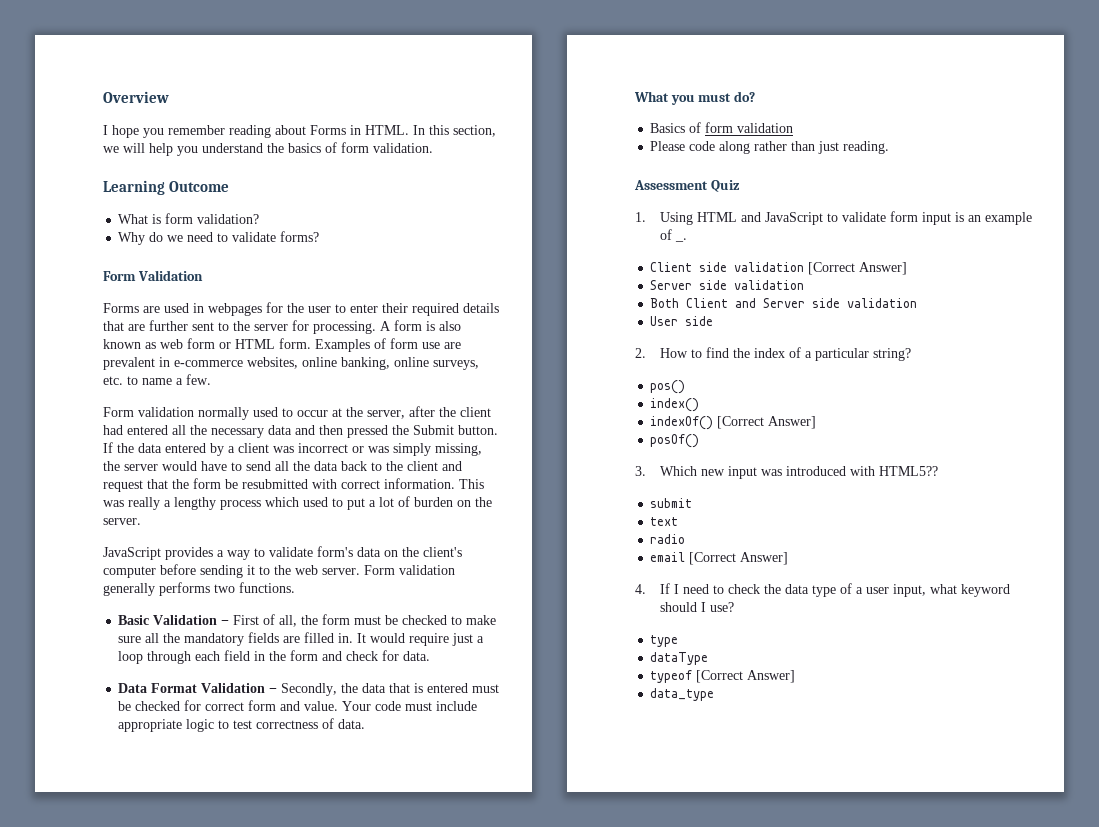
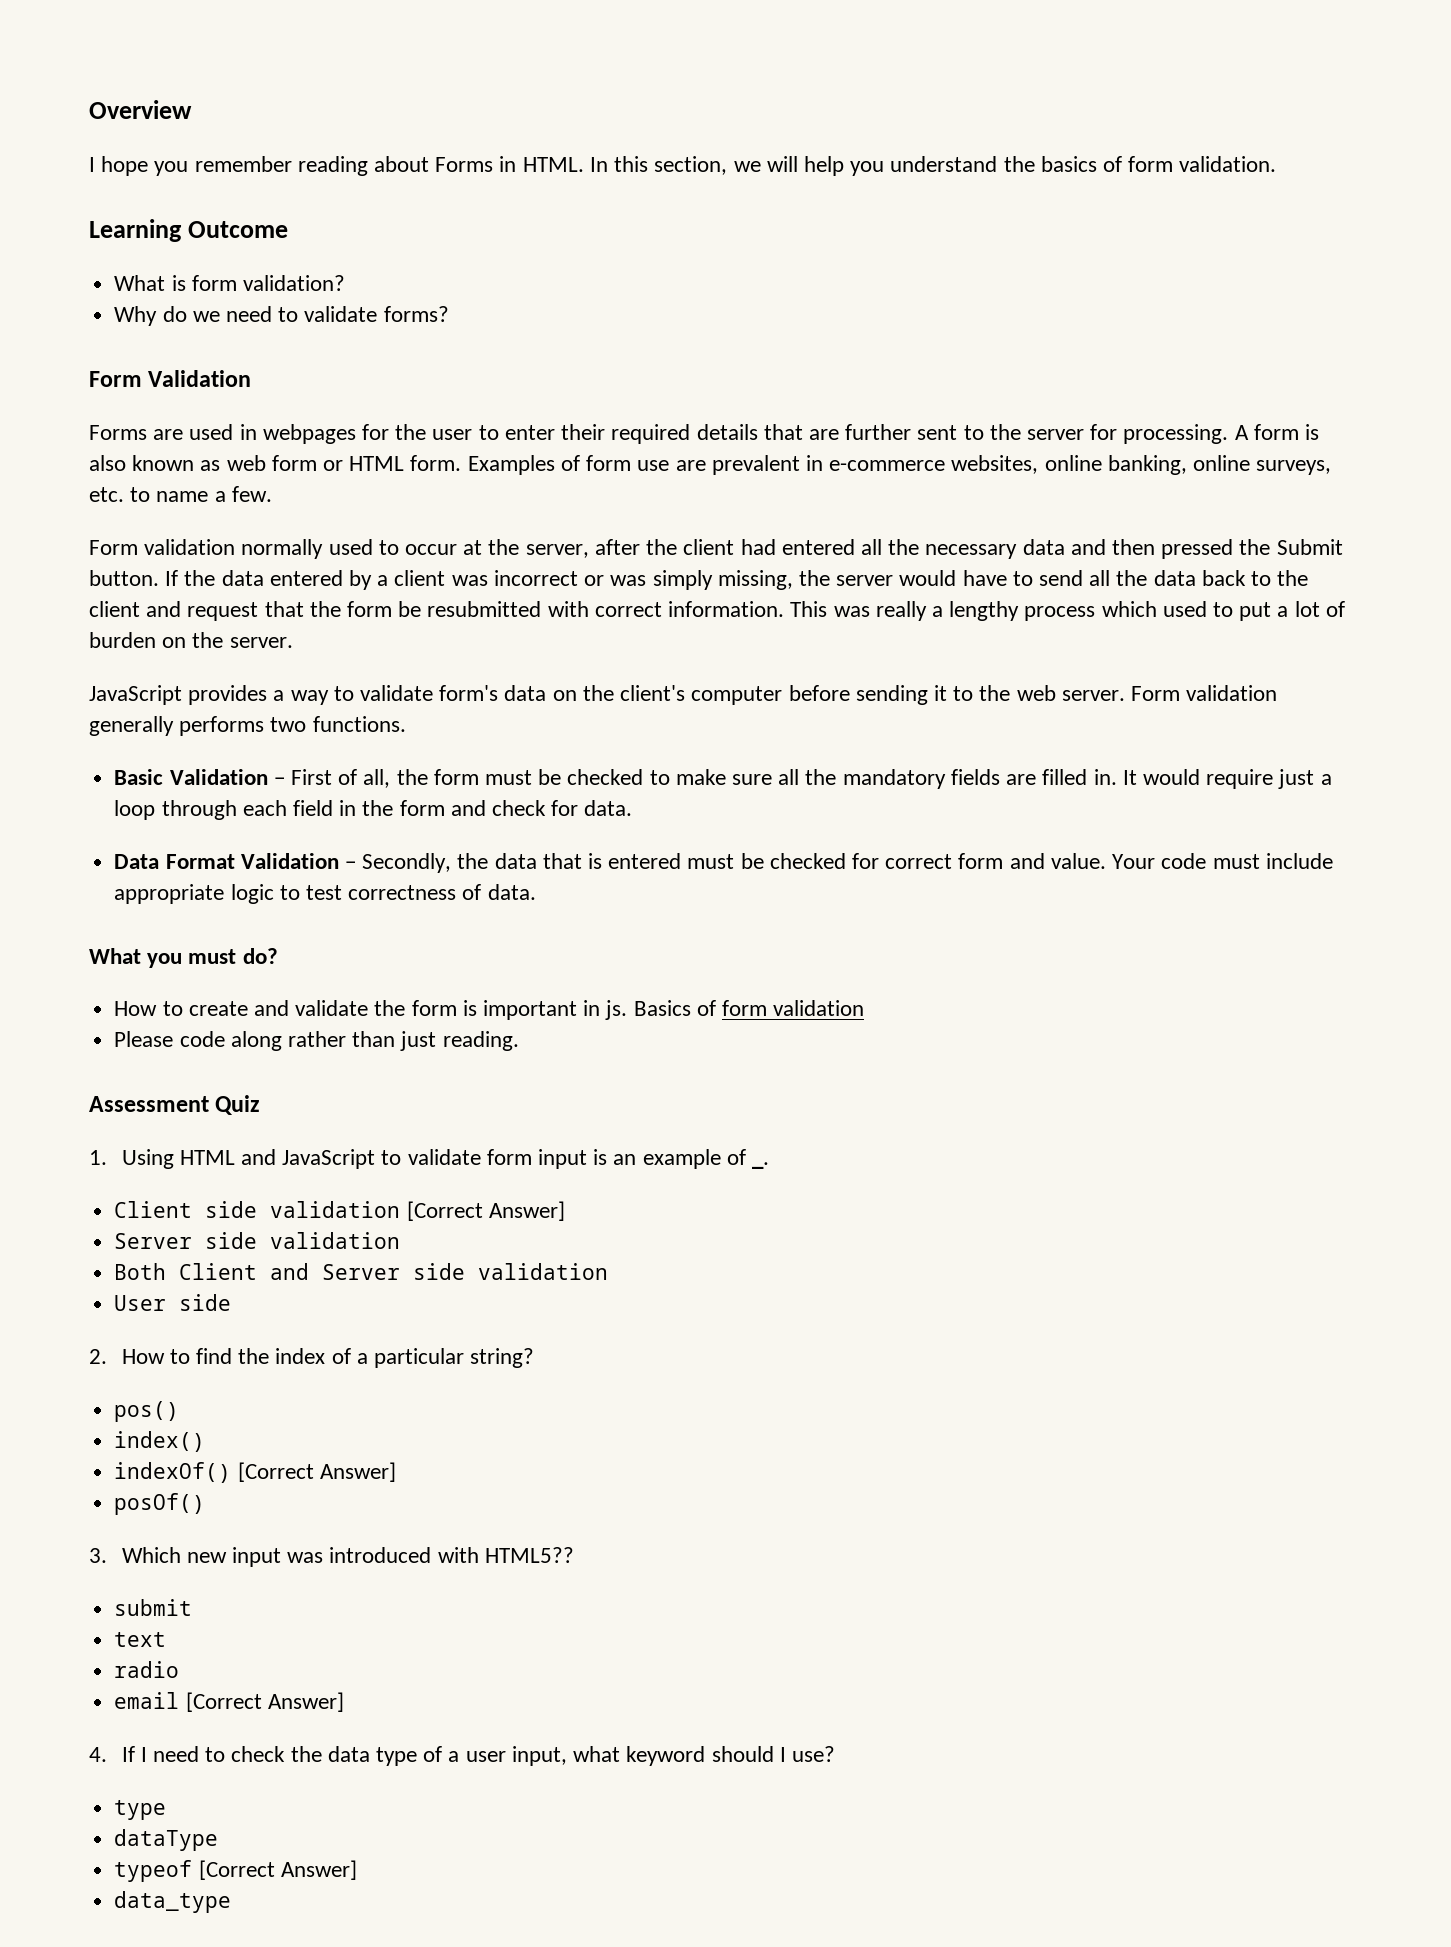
(755, 96) none -> [114,1000,628,1020] How to create and validate the form is important in js.

